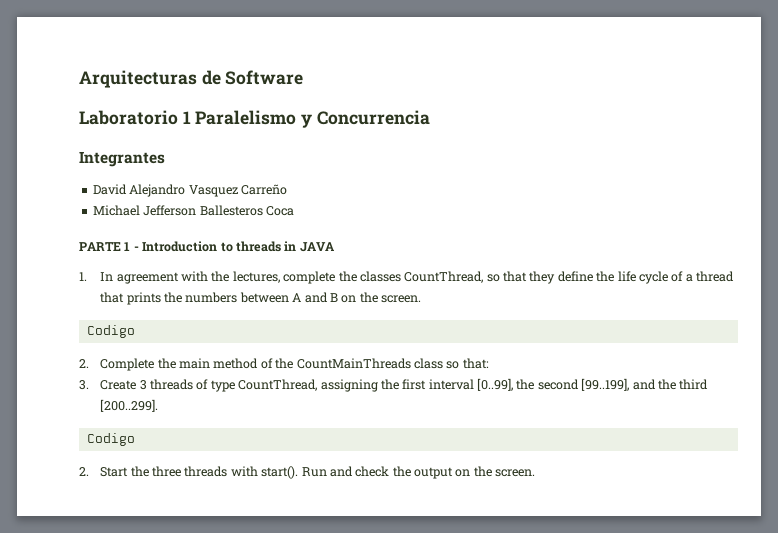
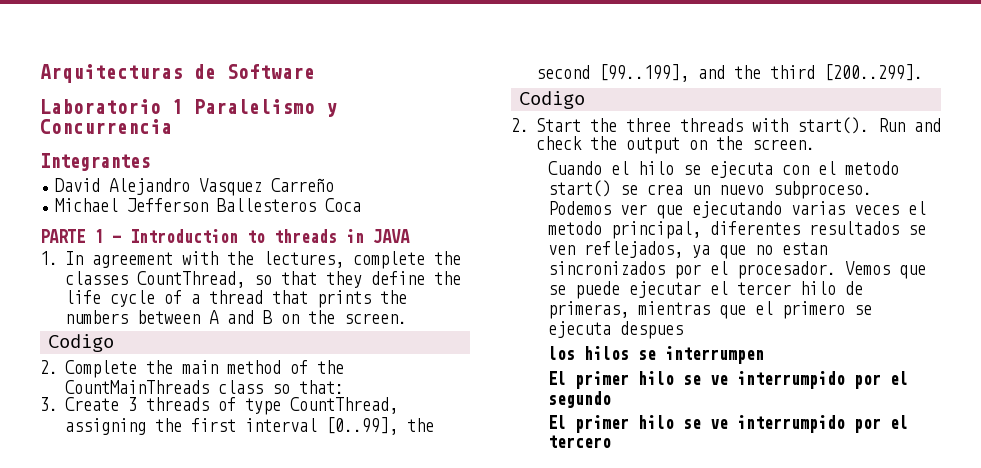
(536, 473) none -> [548,161,900,178] [548,180,873,199] [548,201,927,219] [548,221,927,239] [548,241,828,259] [548,261,927,279] [548,281,864,299] [548,301,873,319] [548,321,684,339] [548,346,765,364] [548,371,909,389] [548,391,612,408] [548,415,909,433] [548,435,612,448] // Cuando el hilo se ejecuta con el metodo start() se crea un nuevo subproceso. Podemos ver que ejecutando varias veces el metodo principal, diferentes resultados se ven reflejados, ya que no estan sincronizados por el procesador. Vemos que se puede ejecutar el tercer hilo de primeras, mientras que el primero se ejecuta despues // los hilos se interrumpen // El primer hilo se ve interrumpido por el segundo // El primer hilo se ve interrumpido por el tercero

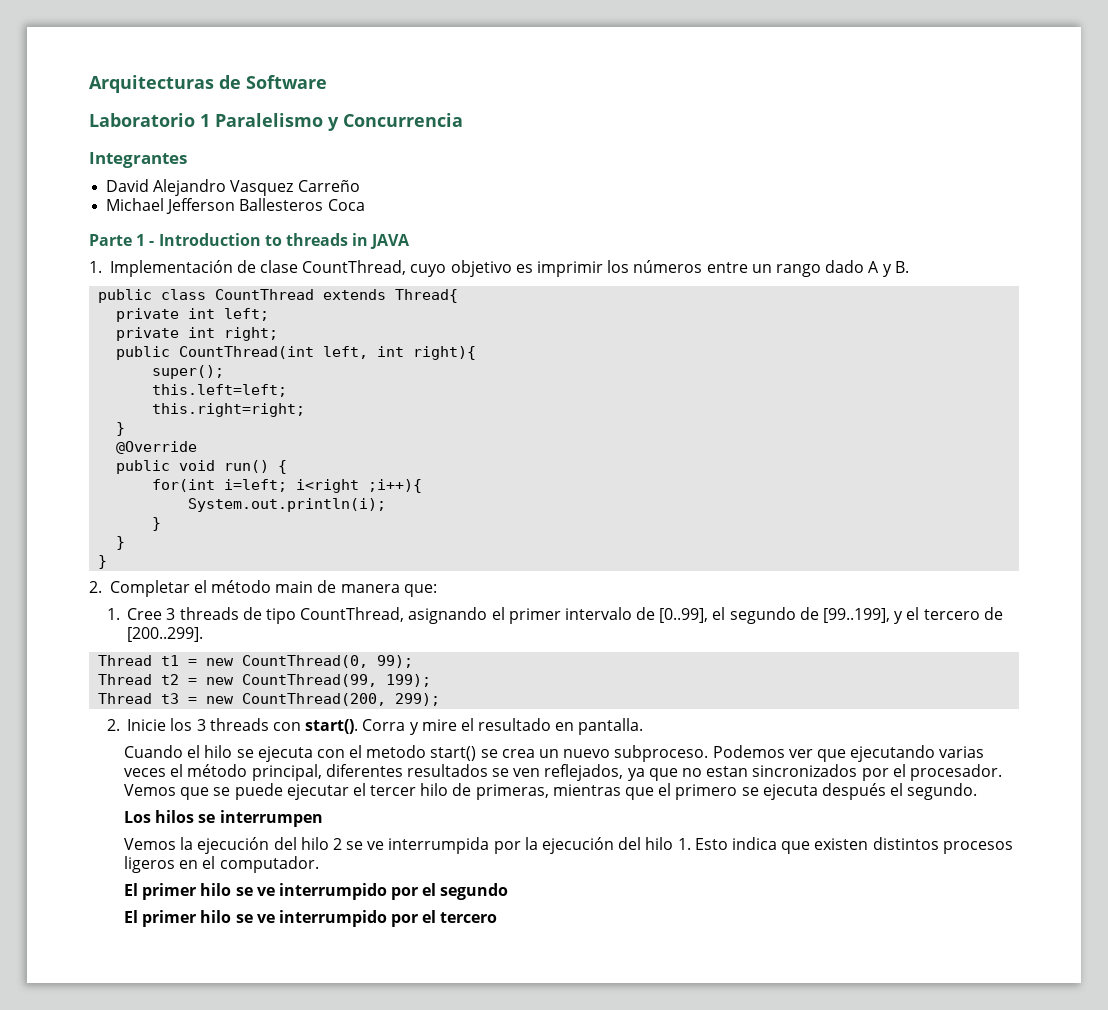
[40,229,85,243] PARTE -> [89,234,132,246] Parte
[65,251,461,269] [65,271,461,288] [65,290,407,308] [65,310,407,324] [48,334,115,352] [40,360,344,378] [65,380,344,394] [40,397,398,415] [65,417,434,435] [536,64,923,82] [519,91,586,109] [511,117,941,134] [536,136,815,154] In agreement with the lectures, complete the classes CountThread, so that they define the life cycle of a thread that prints the numbers between A and B on the screen. // Codigo // 2. Complete the main method of the CountMainThreads class so that: // 3. Create 3 threads of type CountThread, assigning the first interval [0..99], the second [99..199], and the third [200..299]. // Codigo // 2. Start the three threads with start(). Run and check the output on the screen. -> [109,260,909,277] [98,289,459,303] [116,308,270,322] [116,327,279,341] [116,346,477,360] [152,365,225,379] [152,384,288,397] [152,403,306,417] [116,422,126,436] [116,441,198,454] [116,460,288,474] [152,479,423,493] [188,498,387,512] [152,517,162,531] [116,536,126,550] [98,555,108,569] [89,580,437,597] [106,607,1003,624] [127,627,204,642] [98,655,414,668] [98,674,432,687] [98,693,441,706] [106,718,644,735] Implementación de clase CountThread, cuyo objetivo es imprimir los números entre un rango dado A y B. // public class CountThread extends Thread{ // private int left; // private int right; // public CountThread(int left, int right){ // super(); // this.left=left; // this.right=right; // } // @Override // public void run() { // for(int i=left; i<right ;i++){ // System.out.println(i); // } // } // } // 2. Completar el método main de manera que: // 1. Cree 3 threads de tipo CountThread, asignando el primer intervalo de [0..99], el segundo de [99..199], y el tercero de [200..299]. // Thread t1 = new CountThread(0, 99); // Thread t2 = new CountThread(99, 199); // Thread t3 = new CountThread(200, 299); // 2. Inicie los 3 threads con start(). Corra y mire el resultado en pantalla.
[548,221,603,235] metodo -> [187,764,248,777] método
[620,321,684,339] [548,346,576,360] despues // los -> [821,783,978,800] [123,811,151,823] después el segundo. // Los
(765, 355) none -> [123,837,1013,854] [123,856,319,873] // Vemos la ejecución del hilo 2 se ve interrumpida por la ejecución del hilo 1. Esto indica que existen distintos procesos ligeros en el computador.

